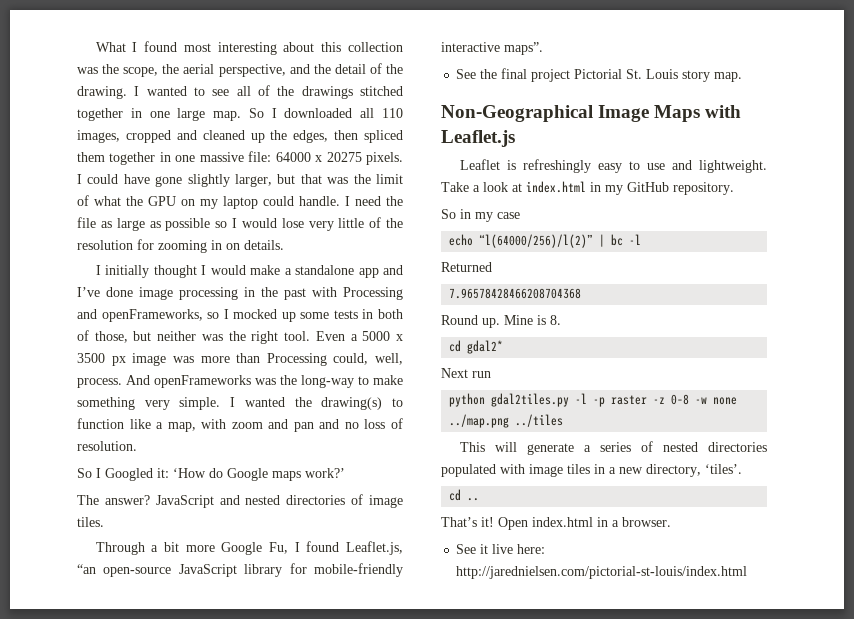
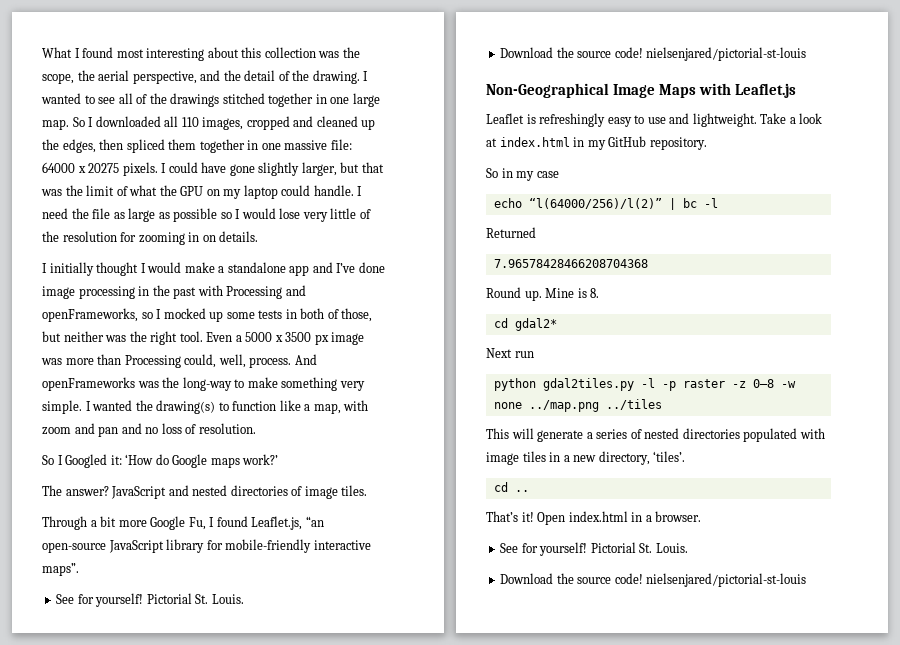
[480,68,743,82] the final project Pictorial St. Louis story map. -> [77,593,244,607] [500,47,807,61] for yourself! Pictorial St. Louis. // Download the source code! nielsenjared/pictorial-st-louis
[480,544,546,554] [456,566,748,579] it live here: http://jarednielsen.com/pictorial-st-louis/index.html -> [521,542,688,556] [500,573,807,587] for yourself! Pictorial St. Louis. // Download the source code! nielsenjared/pictorial-st-louis

